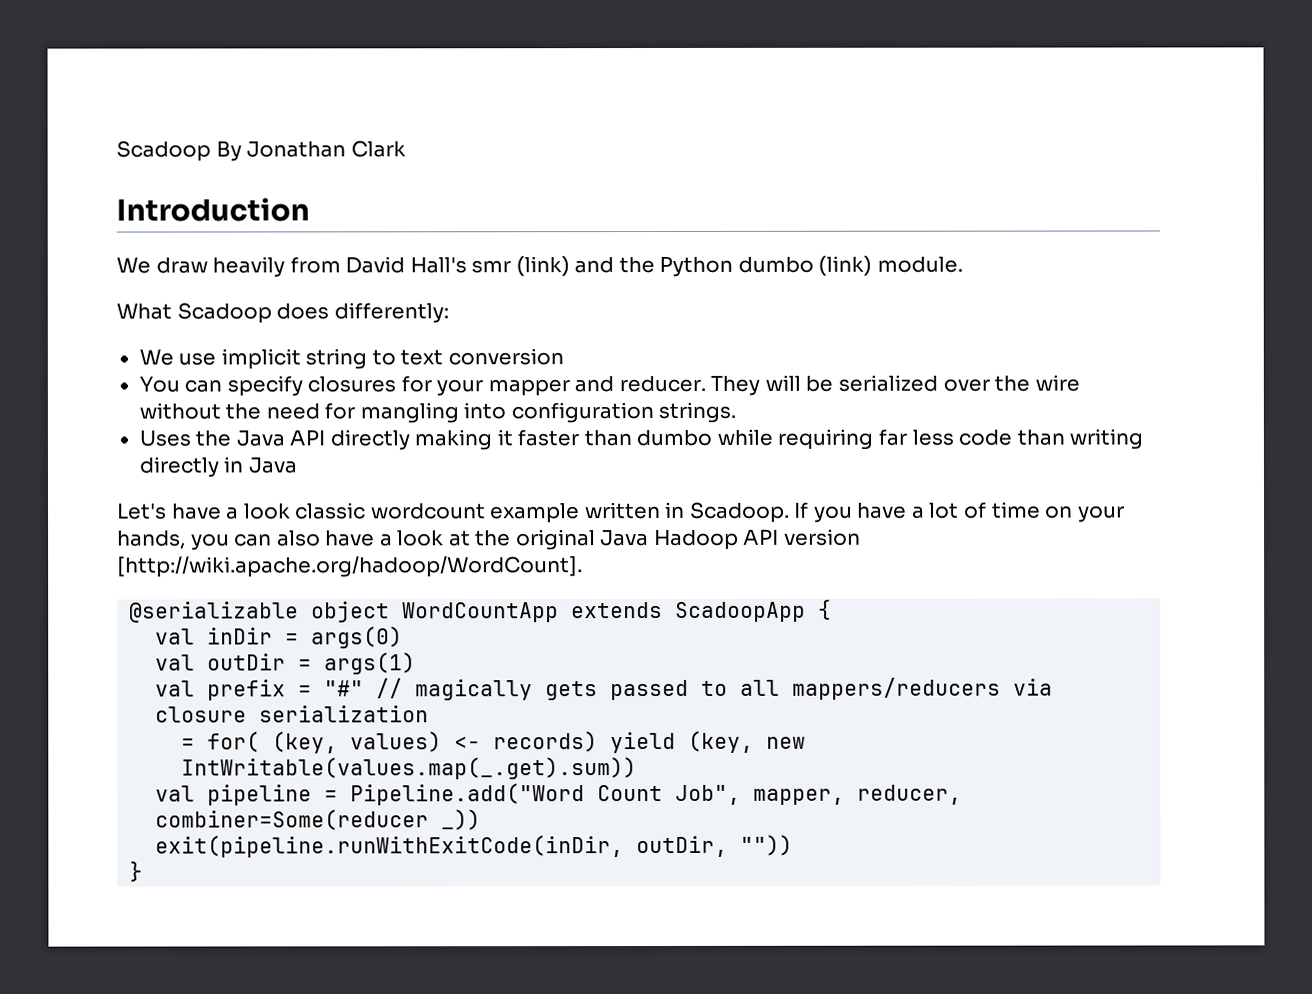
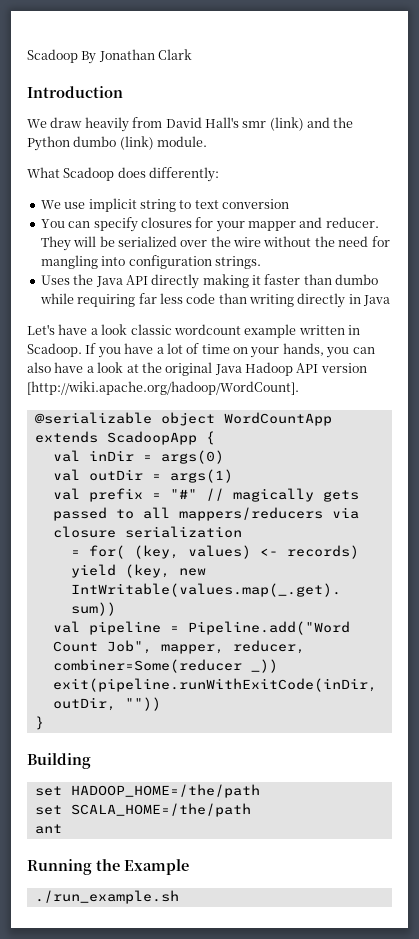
(144, 871) none -> [27,753,91,769] [34,784,260,798] [34,803,251,817] [34,824,62,834] [27,859,189,875] [34,890,179,904] // Building // set HADOOP_HOME=/the/path // set SCALA_HOME=/the/path // ant // Running the Example // ./run_example.sh

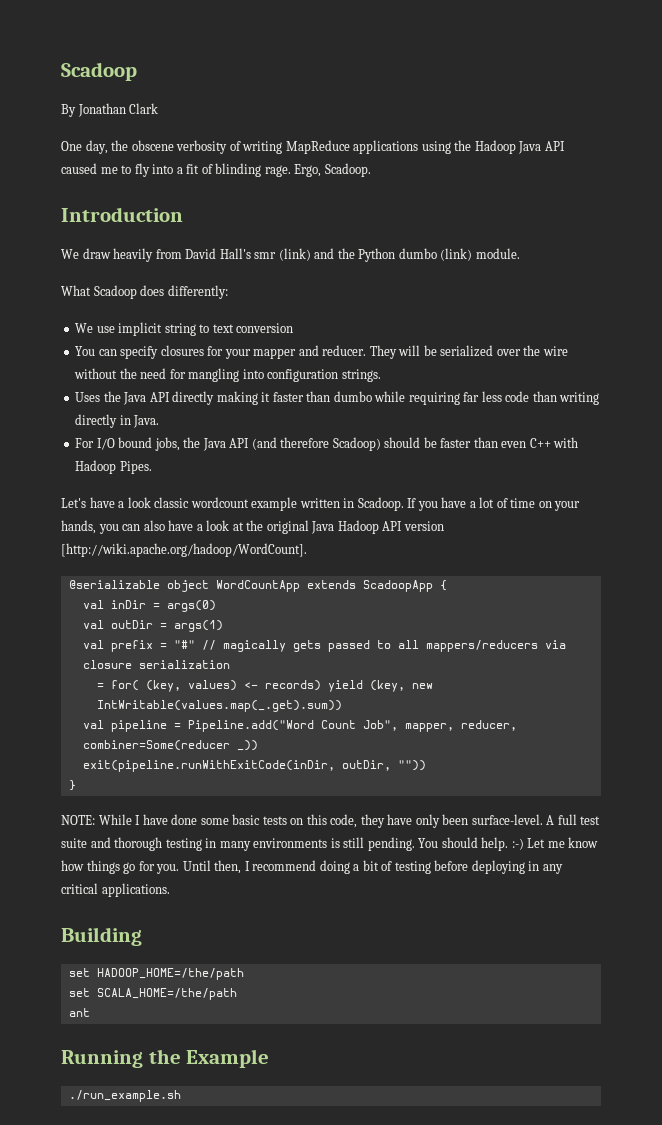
[27,49,78,63] Scadoop -> [61,62,137,81] Scadoop //
(193, 54) none -> [61,140,565,154] [61,163,371,177] // One day, the obscene verbosity of writing MapReduce applications using the Hadoop Java API caused me to fly into a fit of blinding rage. Ergo, Scadoop.
[363,295,391,306] Java -> [133,415,160,428] [75,437,579,451] [75,460,152,474] Java. // For I/O bound jobs, the Java API (and therefore Scadoop) should be faster than even C++ with Hadoop Pipes.
(44, 723) none -> [61,814,601,828] [61,837,599,851] [61,860,563,874] [61,883,170,897] // NOTE: While I have done some basic tests on this code, they have only been surface-level. A full test suite and thorough testing in many environments is still pending. You should help. :-) Let me know how things go for you. Until then, I recommend doing a bit of testing before deploying in any critical applications.

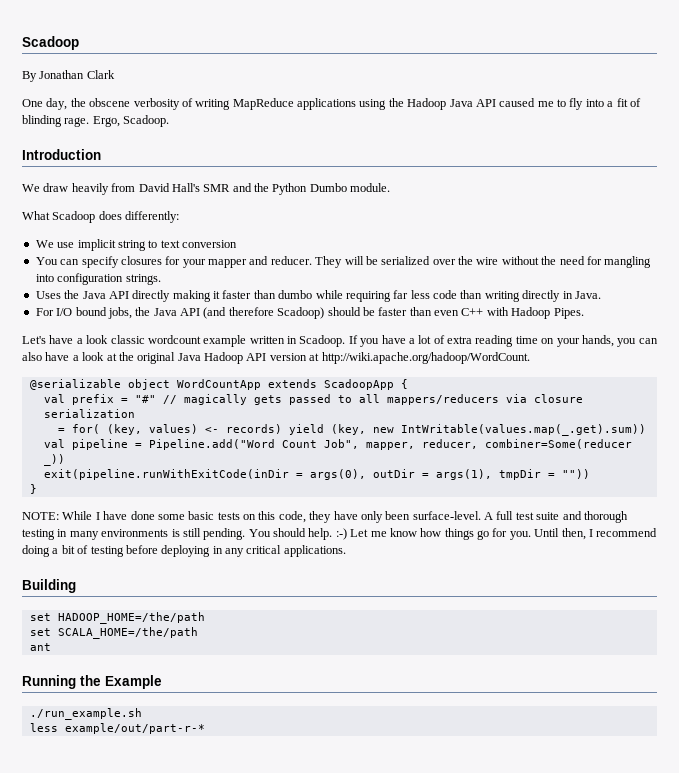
[254,248,311,261] smr (link) -> [203,184,231,192] SMR
[398,248,473,261] dumbo (link) -> [309,183,347,192] Dumbo
(508, 503) none -> [447,335,514,347] extra reading
[61,543,307,557] [http://wiki.apache.org/hadoop/WordCount]. -> [309,352,530,364] at http://wiki.apache.org/hadoop/WordCount.
[82,600,216,612] [82,620,223,632] // val inDir = args(0) // val outDir = args(1) -> (408, 384) none
[82,760,391,772] exit(pipeline.runWithExitCode(inDir, outDir, -> [43,469,555,480] exit(pipeline.runWithExitCode(inDir = args(0), outDir = args(1), tmpDir =
(181, 1096) none -> [29,723,205,734] // less example/out/part-r-*

